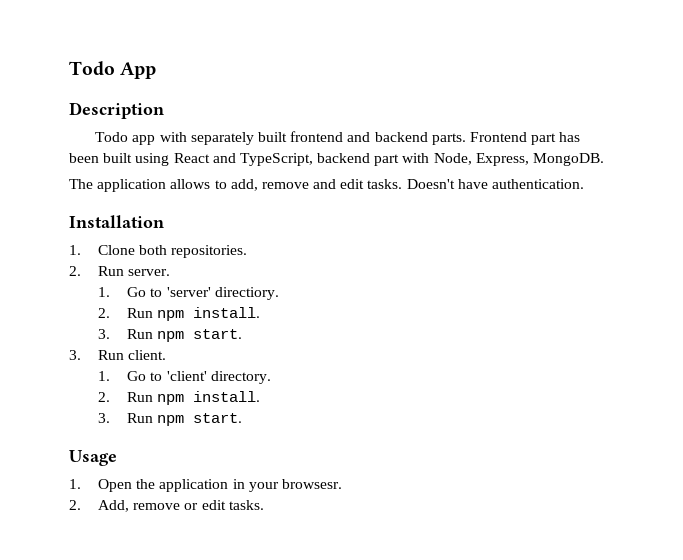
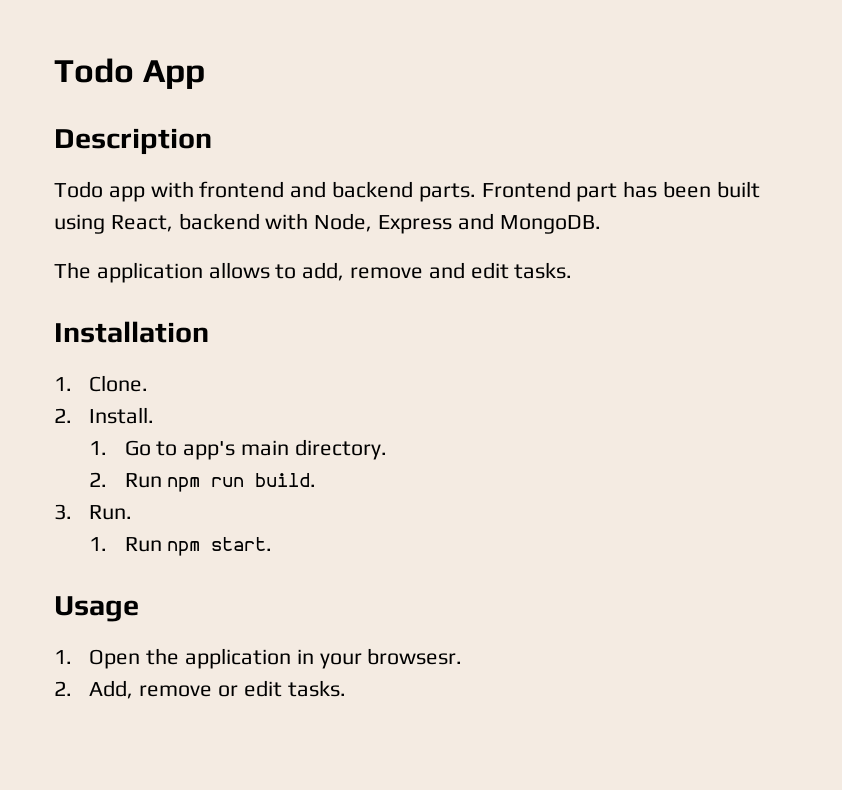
[190,132,288,145] separately built -> (194, 189) none
[173,153,529,166] React and TypeScript, backend part with Node, Express, -> [110,213,494,234] React, backend with Node, Express and
[406,179,585,189] Doesn't have authentication. -> (573, 270) none
[98,245,248,258] [69,266,171,276] [98,287,279,300] [98,307,261,321] [98,329,243,342] [69,350,167,360] [98,371,207,381] Clone both repositories. // 2. Run server. // 1. Go to 'server' directiory. // 2. Run npm install. // 3. Run npm start. // 3. Run client. // 1. Go to 'client' -> [89,375,149,392] [54,407,155,424] [89,440,290,460] Clone. // 2. Install. // 1. Go to app's main
[193,391,261,402] [98,413,111,423] install. // 3. -> [211,473,317,487] [54,504,133,520] [89,537,108,551] run build. // 3. Run. // 1.

